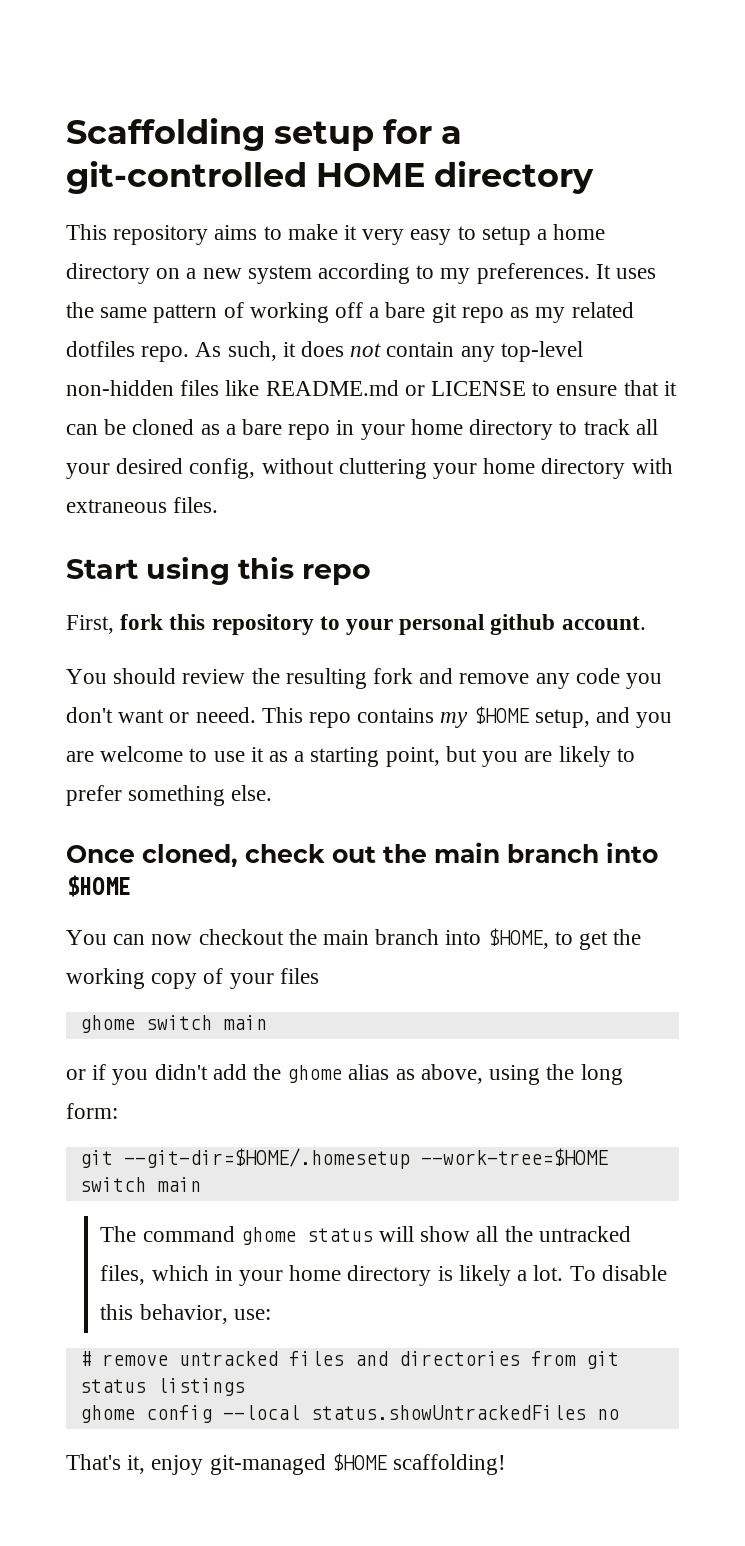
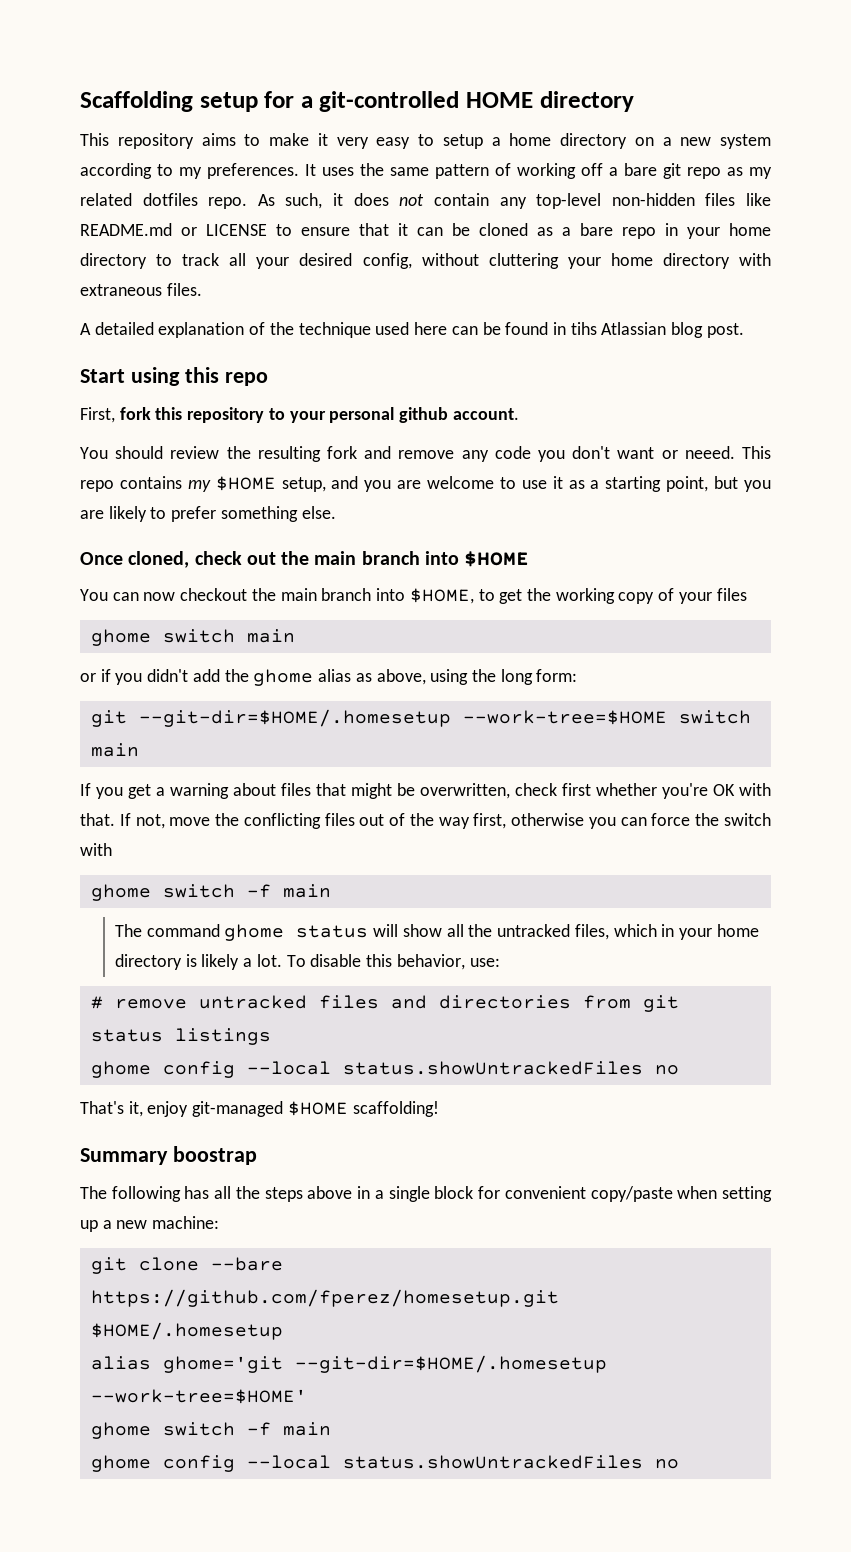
(219, 505) none -> [80,322,744,338] // A detailed explanation of the technique used here can be found in tihs Atlassian blog post.
(201, 1184) none -> [80,783,771,799] [80,813,771,829] [80,843,112,856] [90,884,331,901] // If you get a warning about files that might be overwritten, check first whether you're OK with that. If not, move the conflicting files out of the way first, otherwise you can force the switch with // ghome switch -f main
(507, 1464) none -> [80,1146,257,1165] [80,1186,773,1202] [80,1216,220,1232] [90,1257,283,1274] [90,1289,559,1307] [90,1322,283,1340] [90,1355,607,1373] [90,1389,307,1404] [90,1422,331,1439] [90,1455,679,1472] // Summary boostrap // The following has all the steps above in a single block for convenient copy/paste when setting up a new machine: // git clone --bare https://github.com/fperez/homesetup.git $HOME/.homesetup // alias ghome='git --git-dir=$HOME/.homesetup --work-tree=$HOME' // ghome switch -f main // ghome config --local status.showUntrackedFiles no

